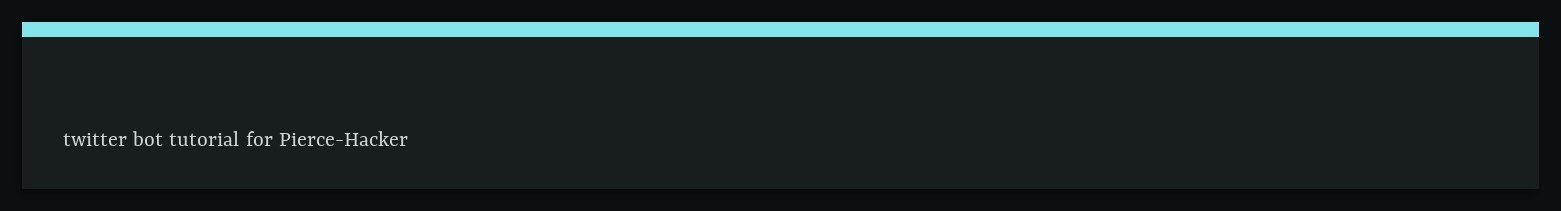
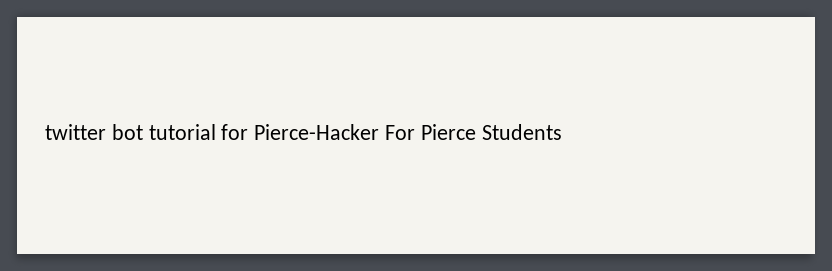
(408, 138) none -> [385,124,562,140] For Pierce Students

